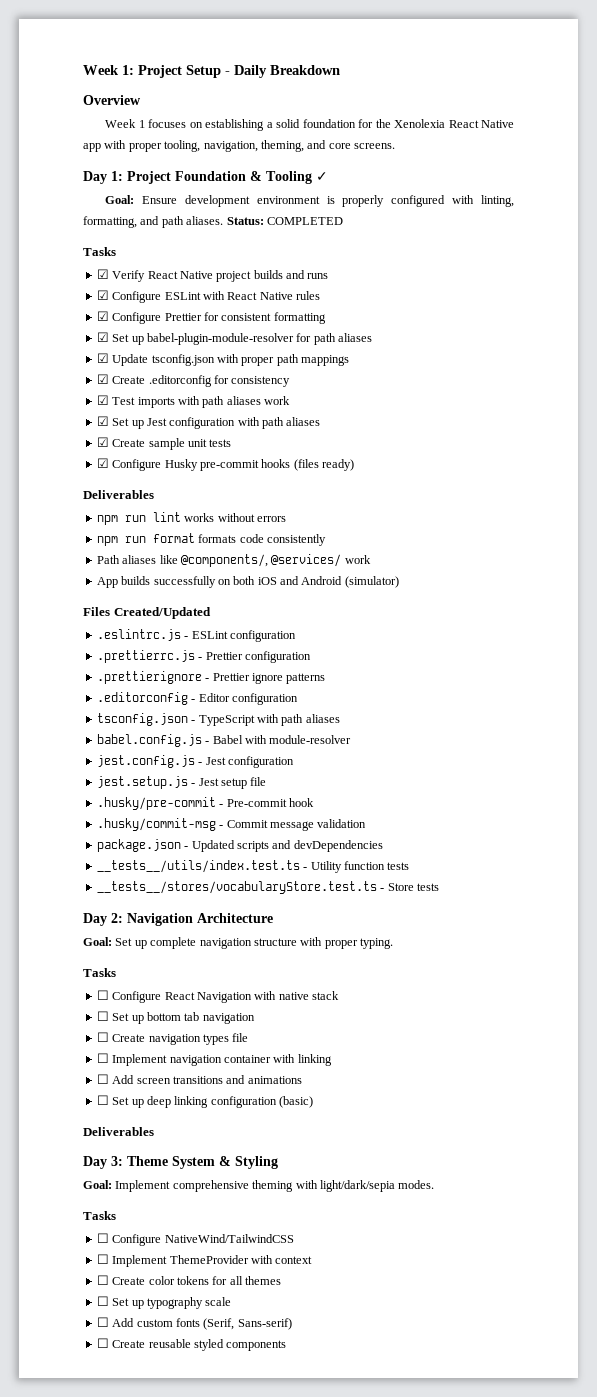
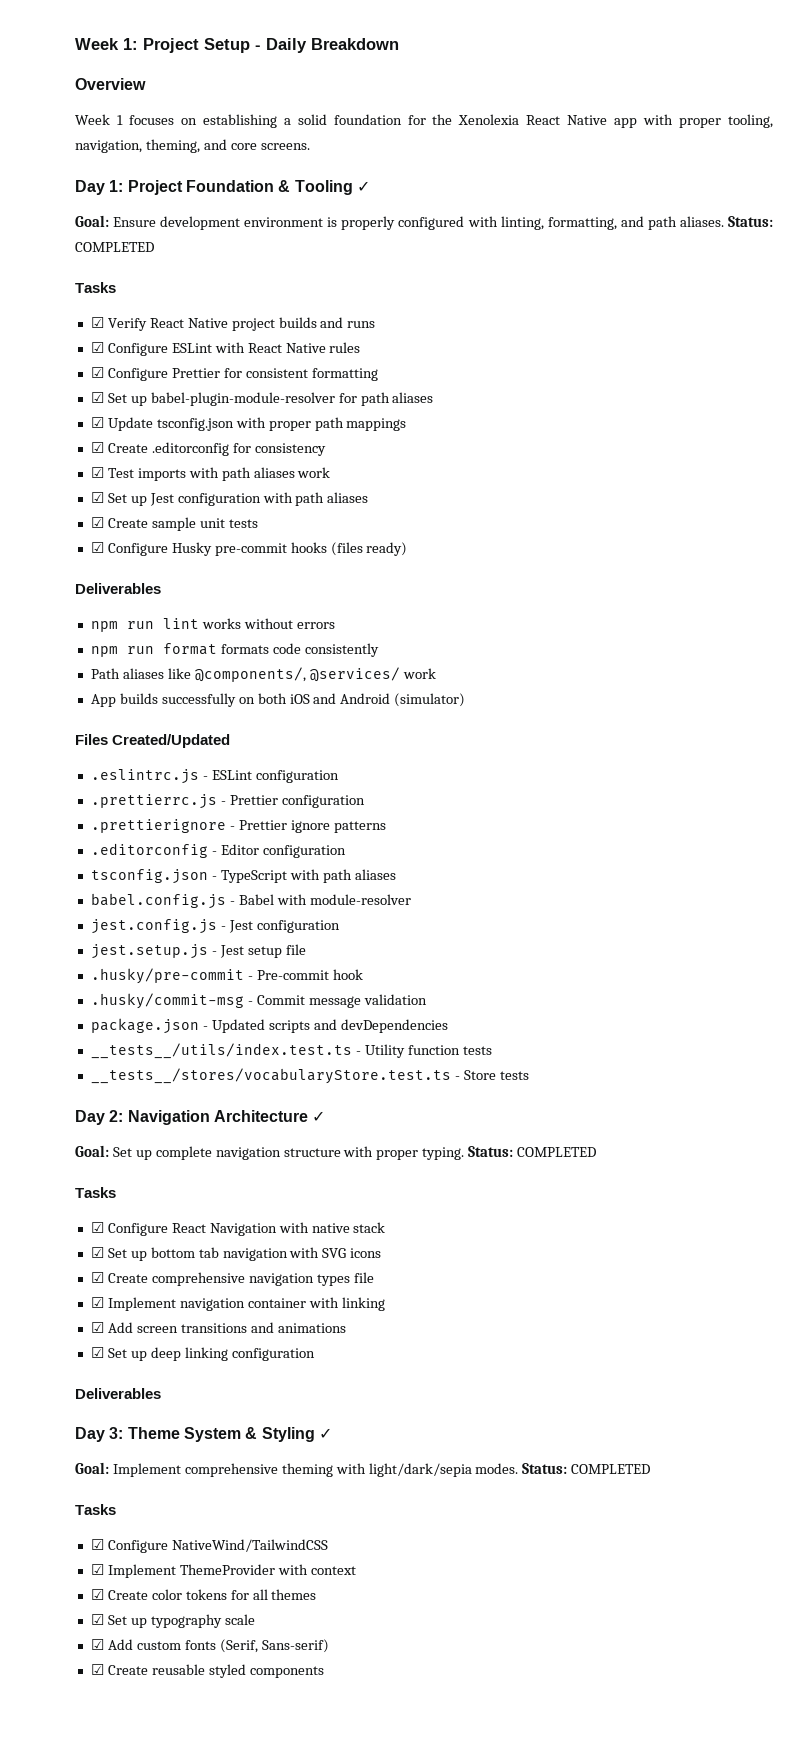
(273, 918) none -> [312,1111,326,1122] ✓
[83,968,116,977] [96,990,109,1000] // Tasks // ☐ -> [468,1146,597,1157] [75,1187,116,1198] [90,1222,104,1233] Status: COMPLETED // Tasks // ☑
[96,1011,109,1021] ☐ -> [90,1247,104,1258] ☑
[96,1032,146,1042] // ☐ Create -> [289,1247,382,1258] [90,1272,245,1286] with SVG icons // ☑ Create comprehensive
[96,1053,109,1063] ☐ -> [90,1297,104,1308] ☑
[96,1074,109,1084] ☐ -> [90,1322,104,1333] ☑
[96,1095,109,1105] ☐ -> [90,1347,104,1358] ☑
[279,1096,313,1108] (basic) -> (315, 1354) none
(278, 1162) none -> [318,1428,332,1439] ✓
[83,1211,116,1220] [96,1233,109,1243] // Tasks // ☐ -> [522,1463,651,1474] [75,1504,116,1515] [90,1539,104,1550] Status: COMPLETED // Tasks // ☑
[96,1254,109,1264] ☐ -> [90,1564,104,1575] ☑
[96,1275,109,1285] ☐ -> [90,1589,104,1600] ☑
[96,1296,109,1306] ☐ -> [90,1614,104,1625] ☑
[96,1317,109,1327] ☐ -> [90,1639,104,1650] ☑
[96,1338,109,1348] ☐ -> [90,1664,104,1675] ☑

